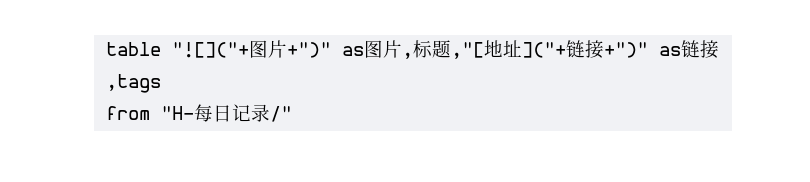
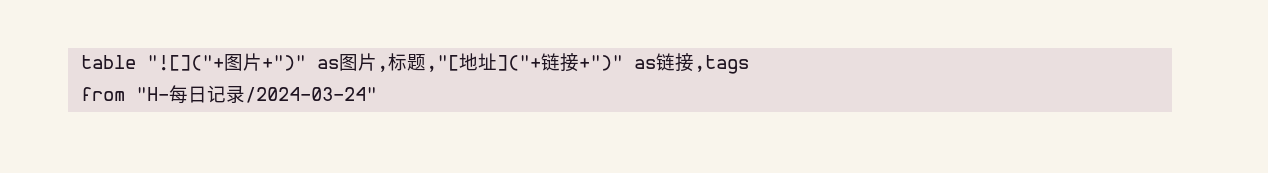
[270,106,293,122] /" -> [244,87,377,103] /2024-03-24"

